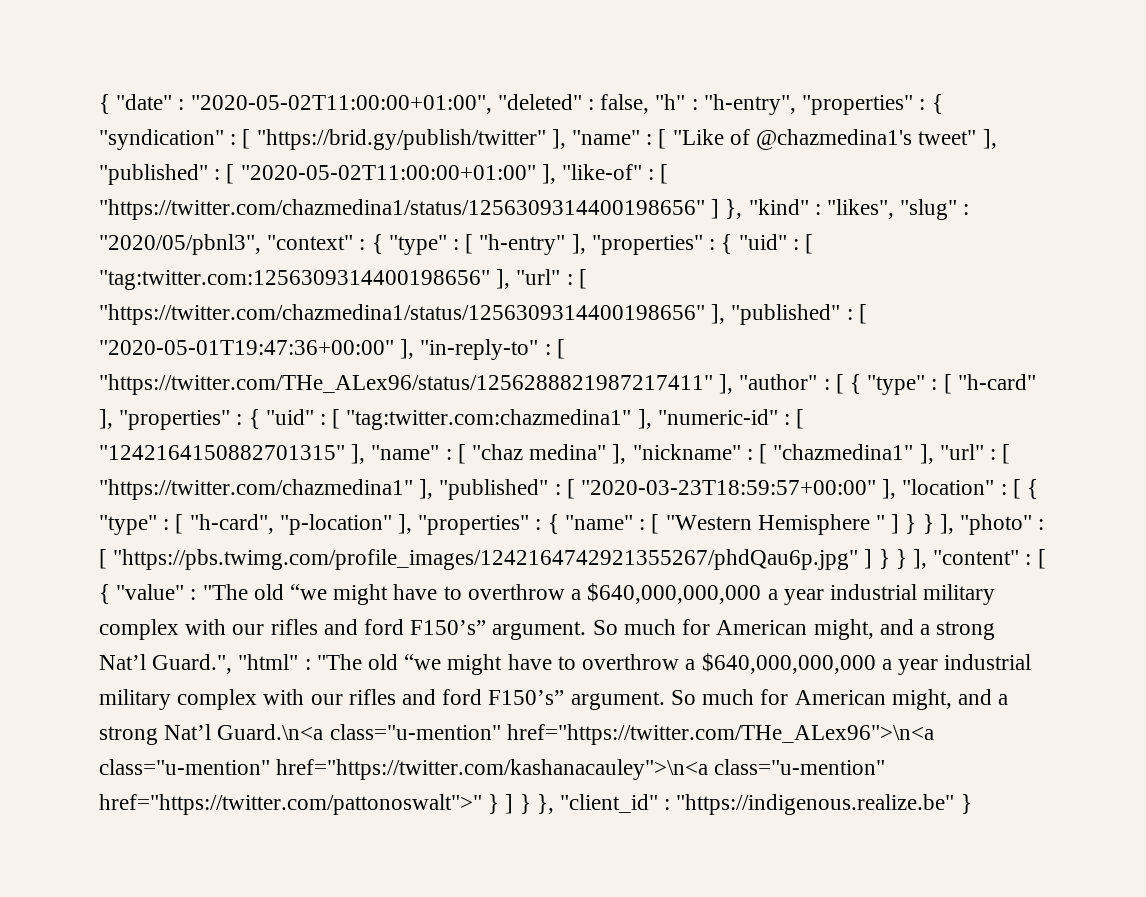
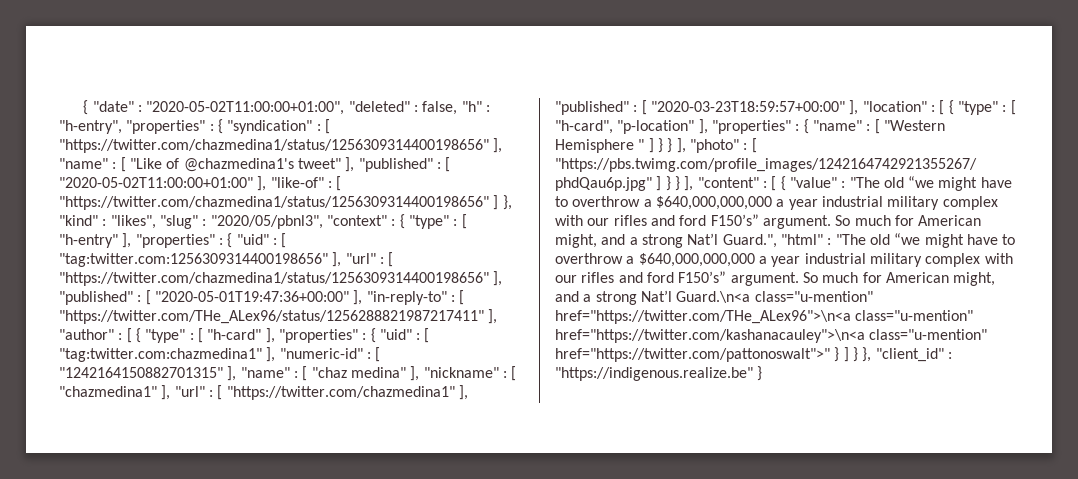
[256,129,546,150] "https://brid.gy/publish/twitter" -> [59,139,489,153] "https://twitter.com/chazmedina1/status/1256309314400198656"

